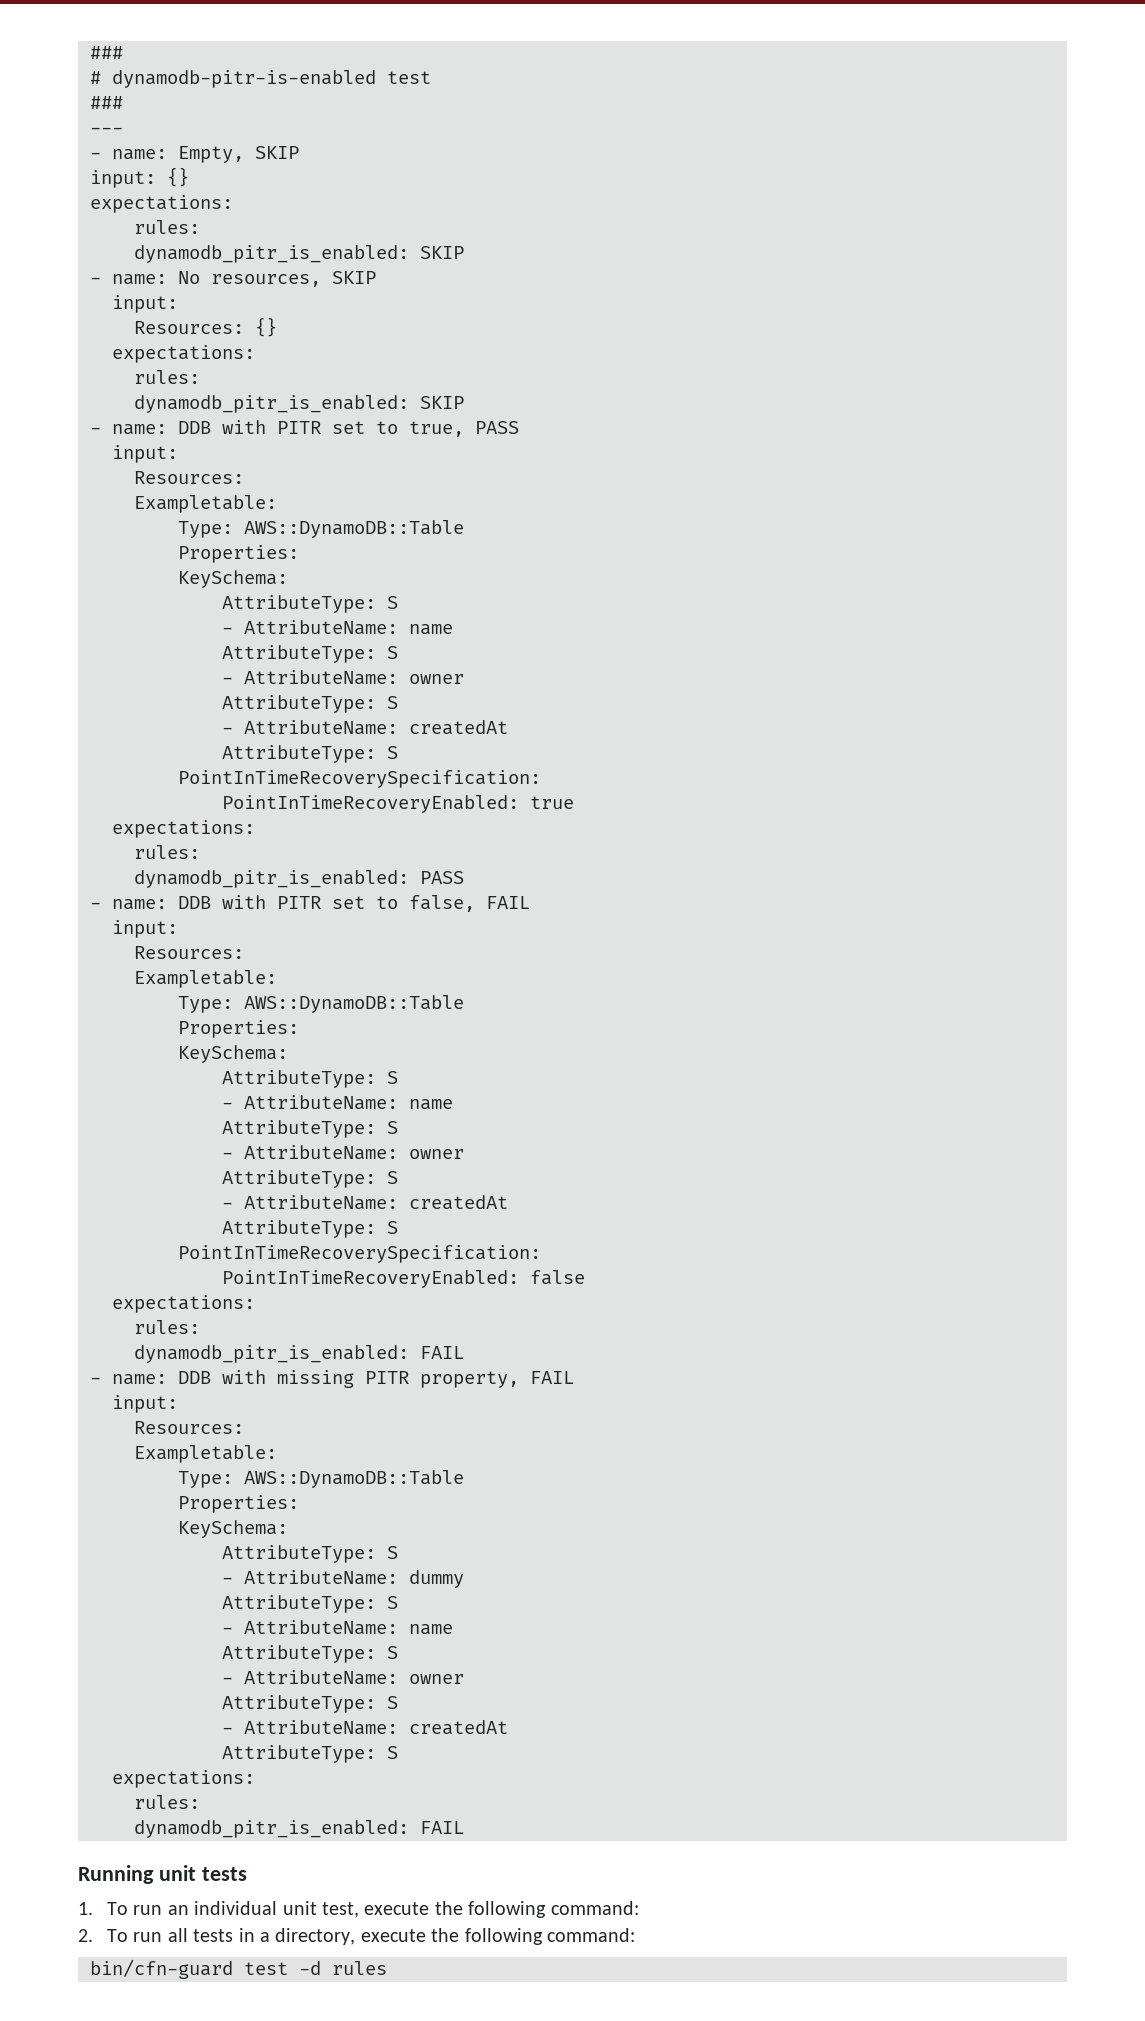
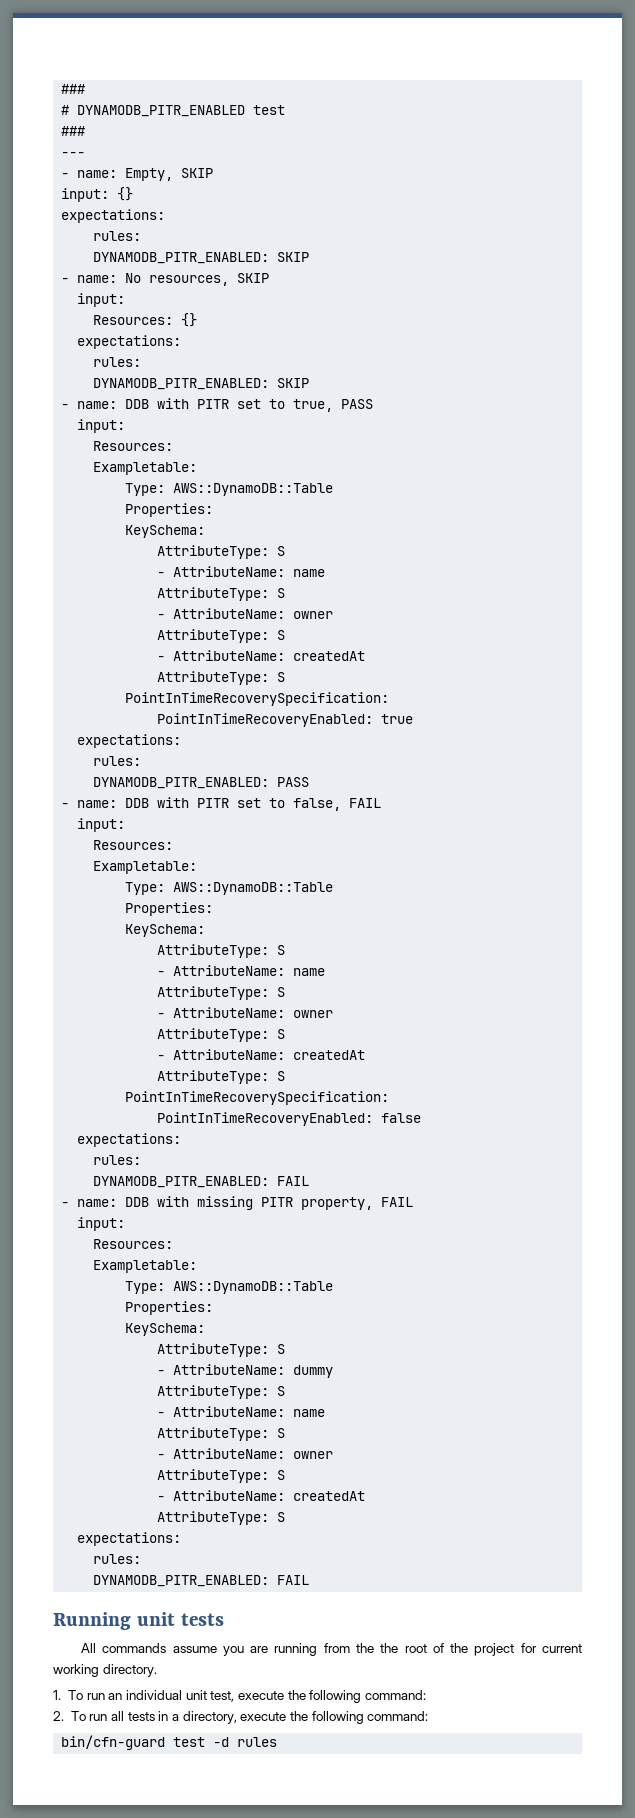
[112,70,376,88] dynamodb-pitr-is-enabled -> [77,105,246,117] DYNAMODB_PITR_ENABLED
[134,245,409,263] dynamodb_pitr_is_enabled: -> [93,252,270,264] DYNAMODB_PITR_ENABLED:
[134,395,409,413] dynamodb_pitr_is_enabled: -> [93,378,270,390] DYNAMODB_PITR_ENABLED:
[134,870,409,888] dynamodb_pitr_is_enabled: -> [93,777,270,789] DYNAMODB_PITR_ENABLED:
[134,1345,409,1363] dynamodb_pitr_is_enabled: -> [93,1176,270,1188] DYNAMODB_PITR_ENABLED:
[134,1820,409,1838] dynamodb_pitr_is_enabled: -> [93,1575,270,1587] DYNAMODB_PITR_ENABLED:
(247, 1874) none -> [81,1643,582,1656] [53,1664,157,1677] // All commands assume you are running from the the root of the project for current working directory.

